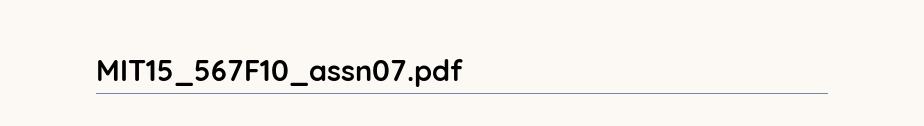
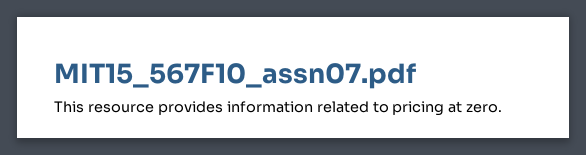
(463, 73) none -> [54,101,503,116] // This resource provides information related to pricing at zero.

